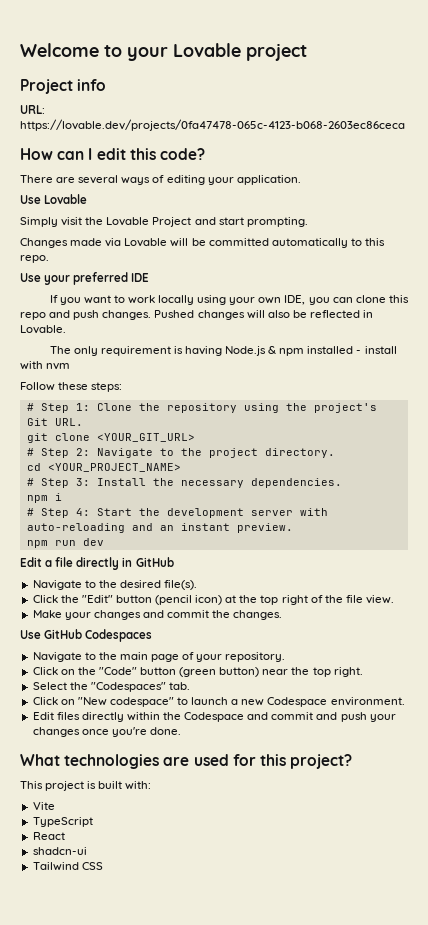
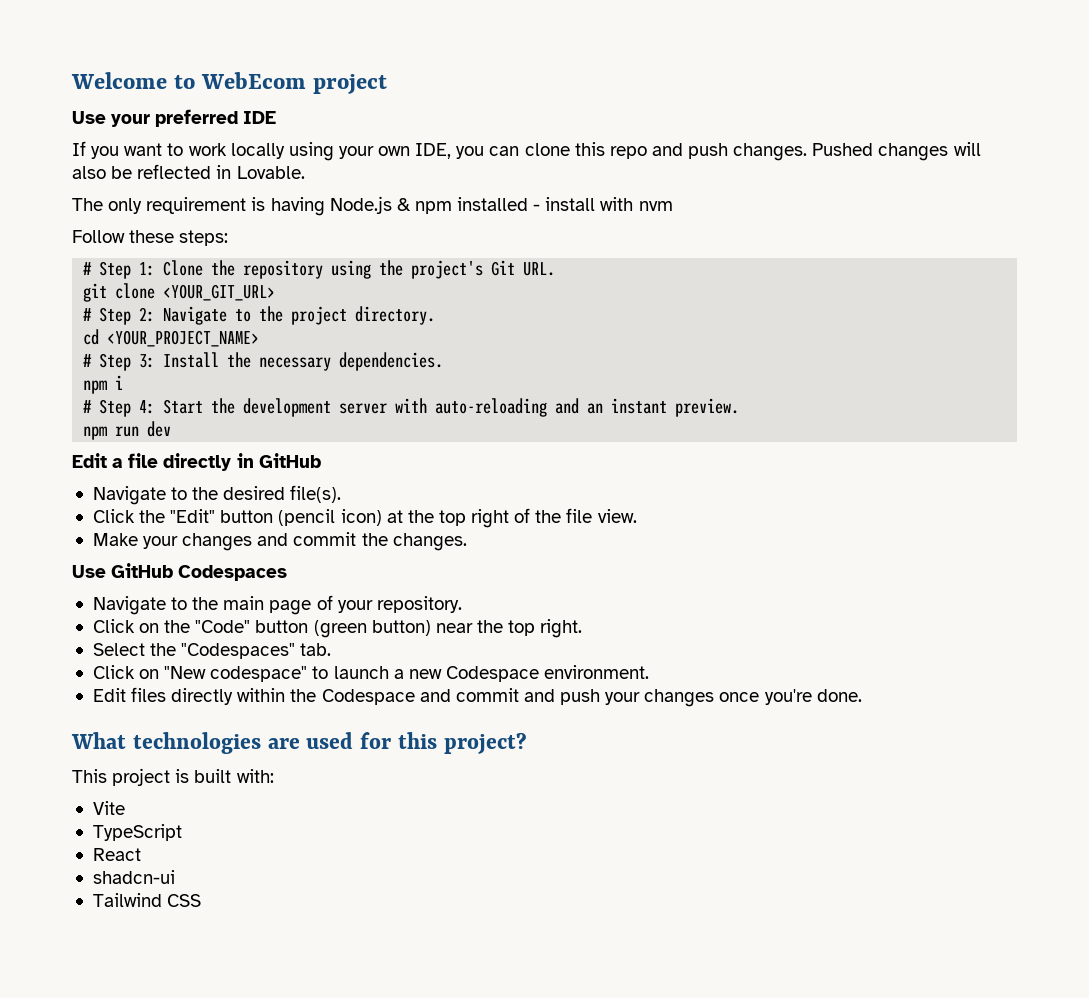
[127,43,307,61] [20,79,107,94] [20,105,45,114] [20,119,405,131] [20,148,205,160] [20,175,301,185] [20,194,88,204] [20,217,308,227] [20,238,385,248] [20,255,49,263] your Lovable project // Project info // URL: https://lovable.dev/projects/0fa47478-065c-4123-b068-2603ec86ceca // How can I edit this code? // There are several ways of editing your application. // Use Lovable // Simply visit the Lovable Project and start prompting. // Changes made via Lovable will be committed automatically to this repo. -> [201,72,388,94] WebEcom project

